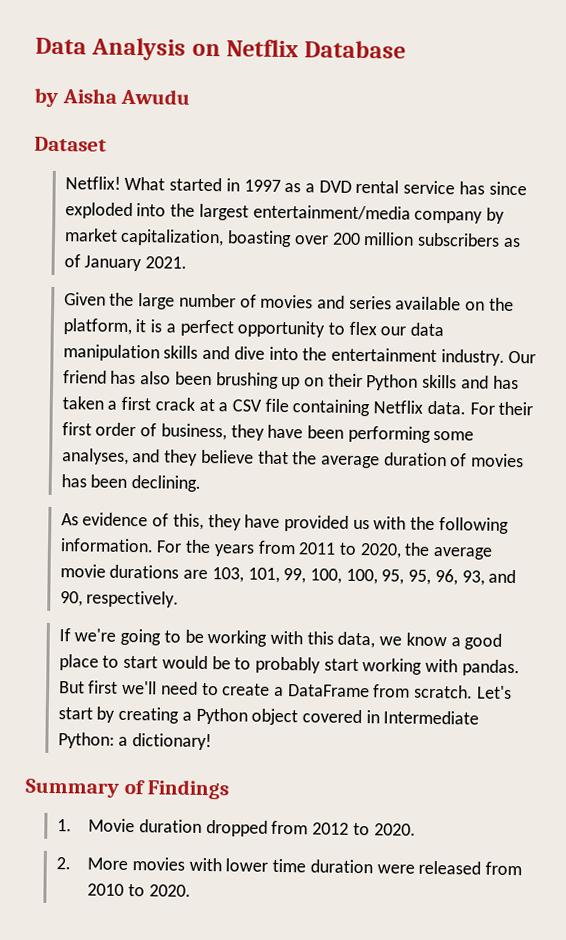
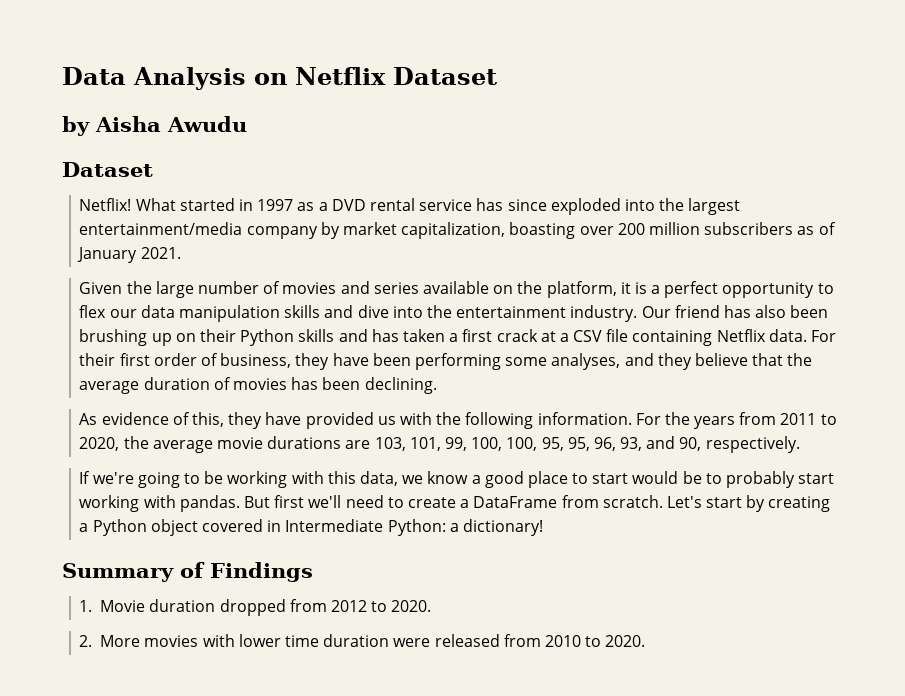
[304,40,407,59] Database -> [393,67,497,85] Dataset

